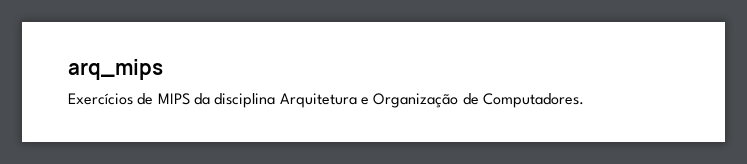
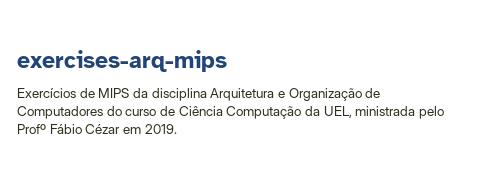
[68,59,163,80] arq_mips -> [17,50,227,72] exercises-arq-mips
[482,93,584,108] Computadores. -> [17,106,444,119] [17,124,177,134] Computadores do curso de Ciência Computação da UEL, ministrada pelo Profº Fábio Cézar em 2019.

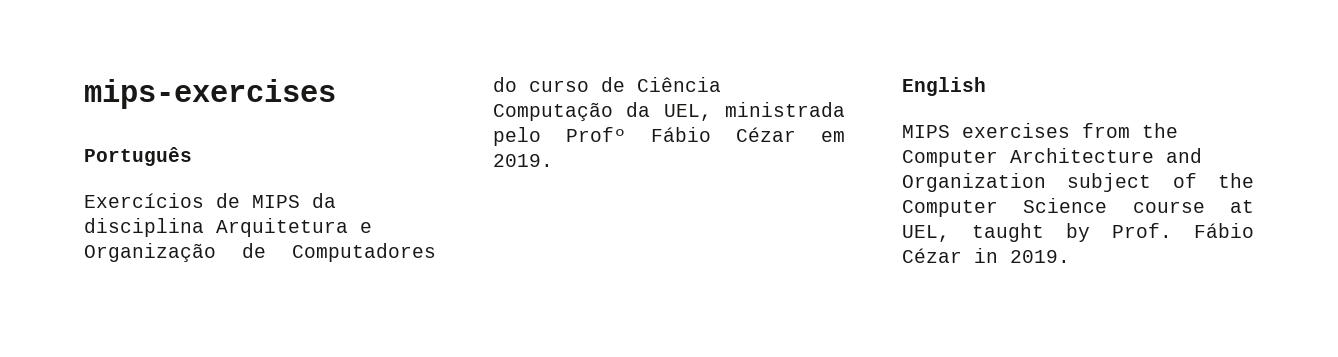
[17,50,227,72] exercises-arq-mips -> [84,79,336,109] [84,147,192,166] mips-exercises // Português
(177, 129) none -> [902,77,986,96] [902,123,1178,138] [902,148,1202,167] [902,173,1254,192] [902,198,1254,217] [902,223,1254,242] [902,248,1070,263] // English // MIPS exercises from the Computer Architecture and Organization subject of the Computer Science course at UEL, taught by Prof. Fábio Cézar in 2019.

